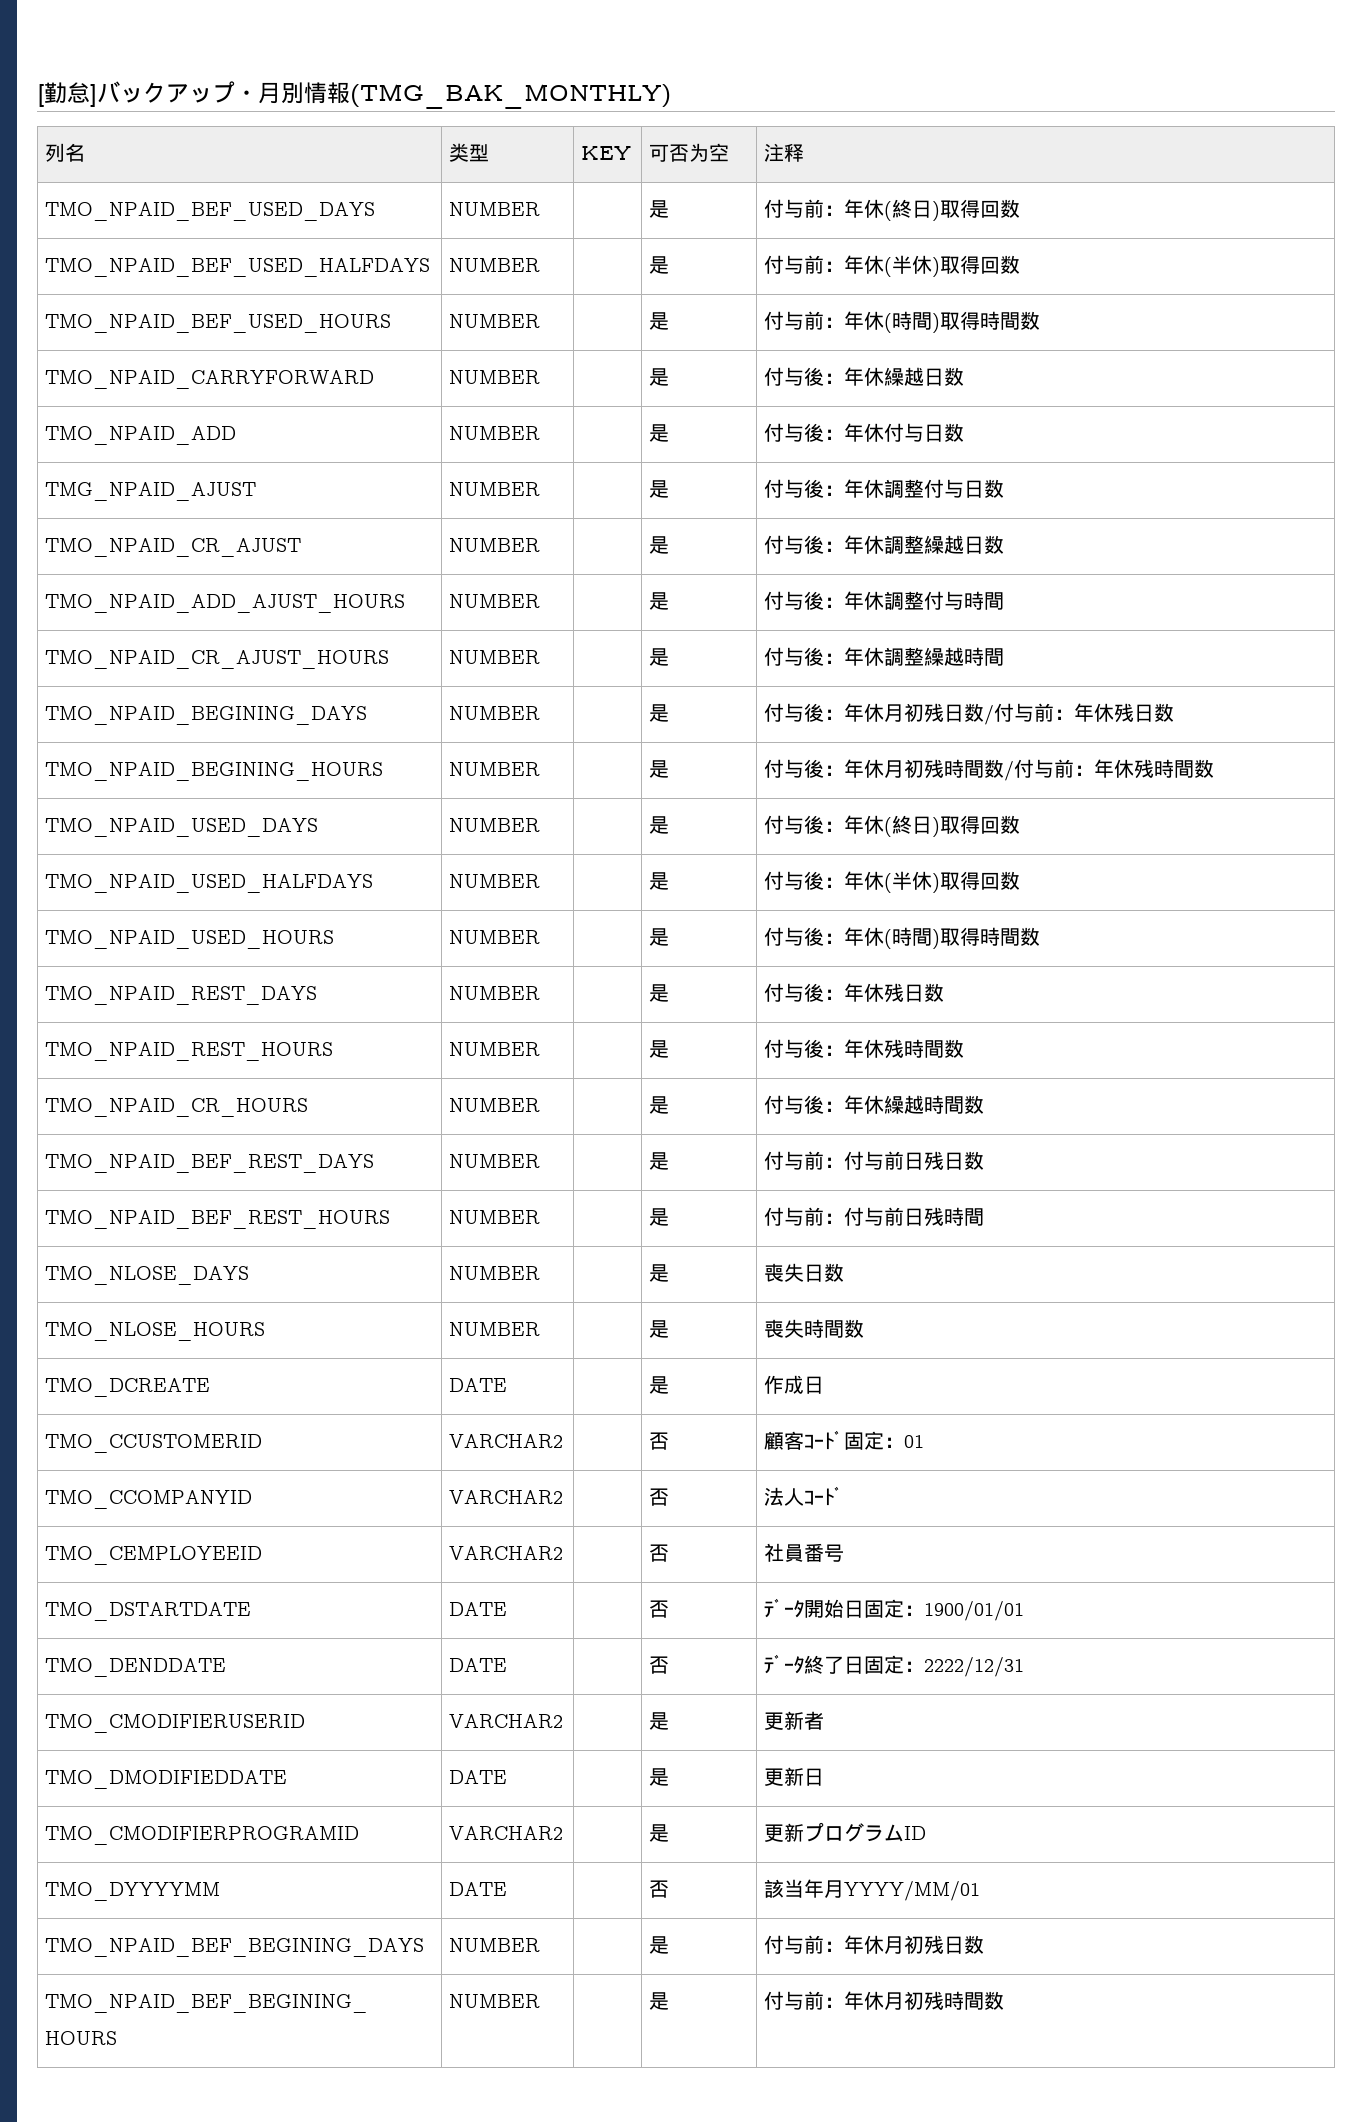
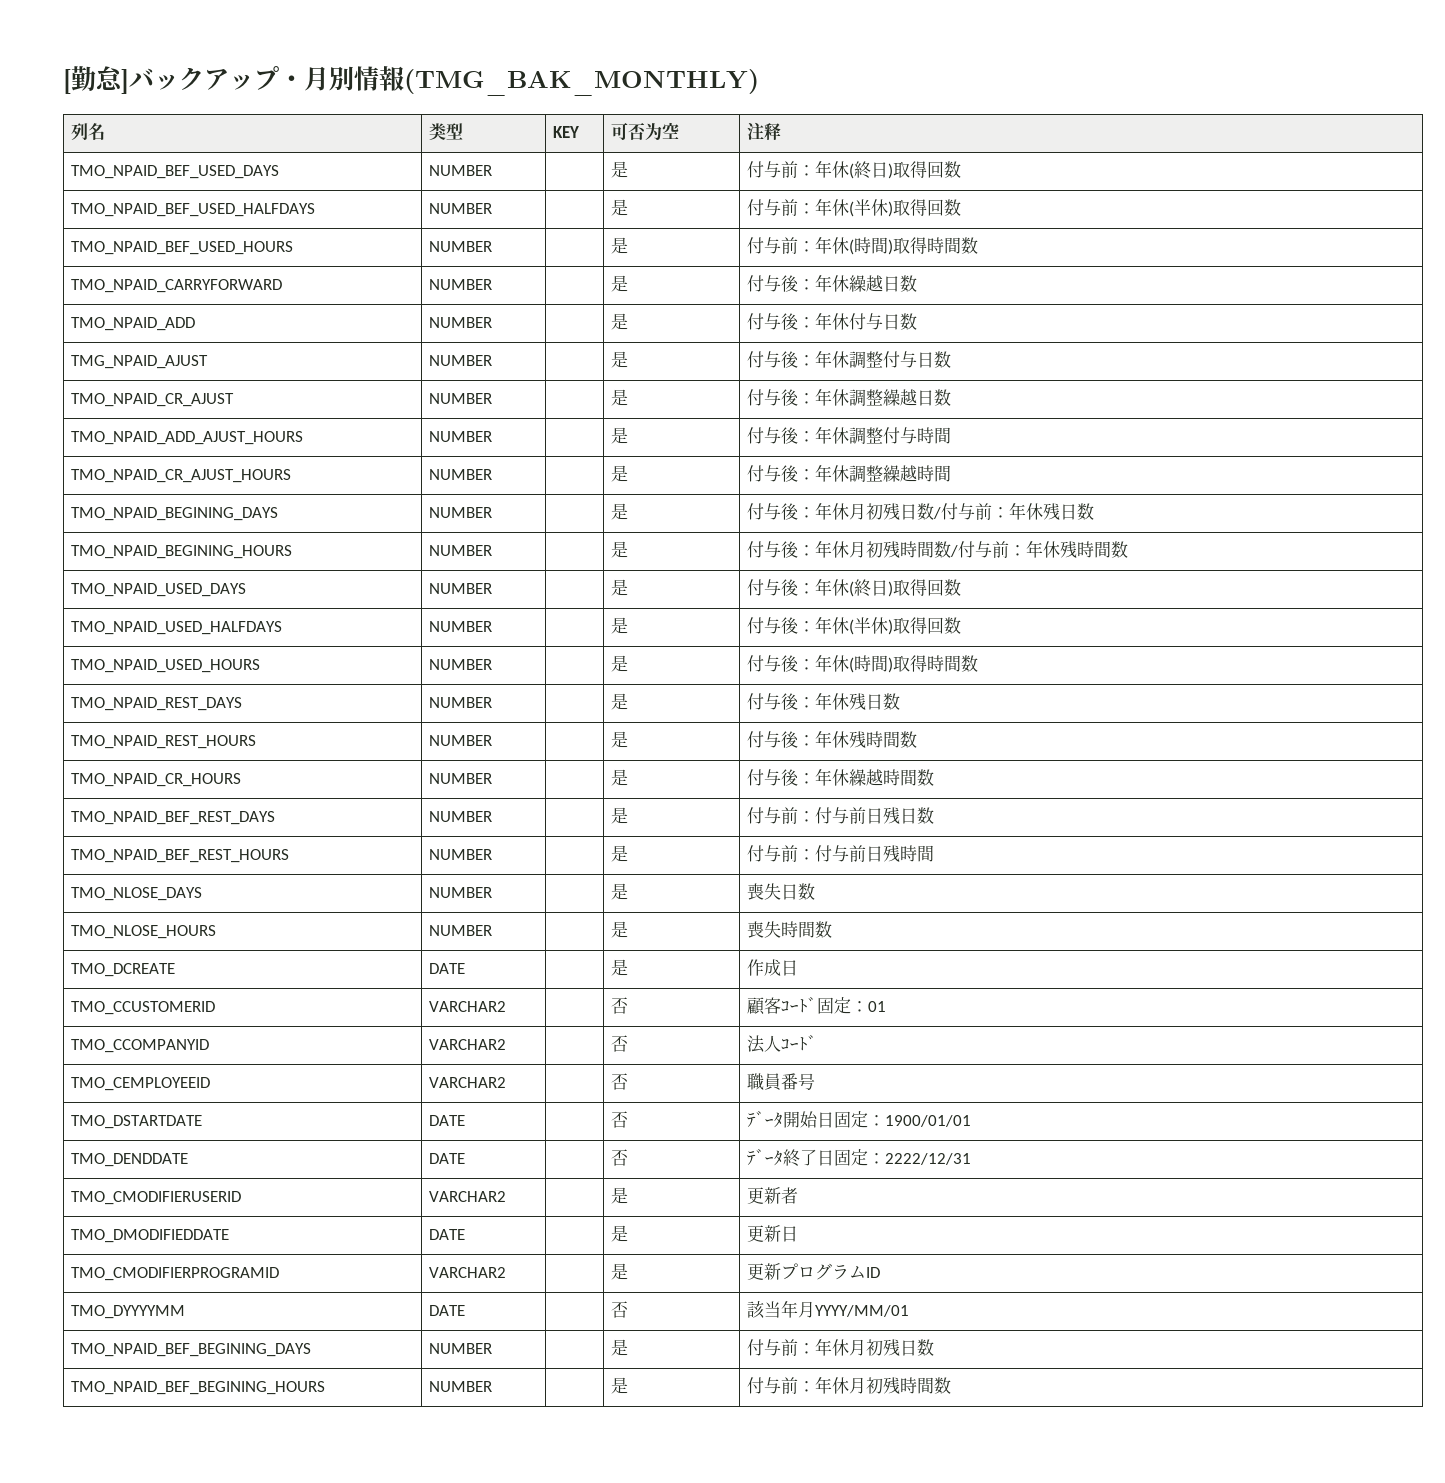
[764,1543,785,1562] 社 -> [747,1073,765,1090] 職

